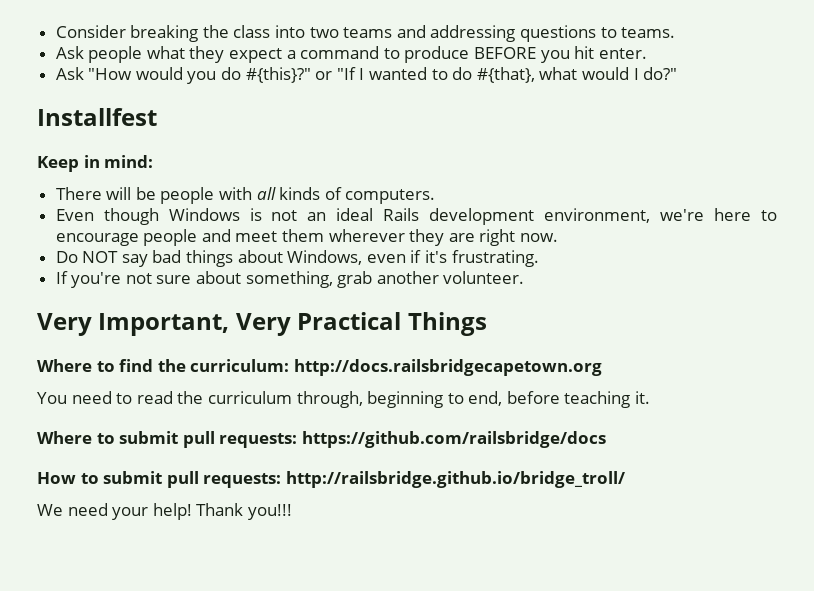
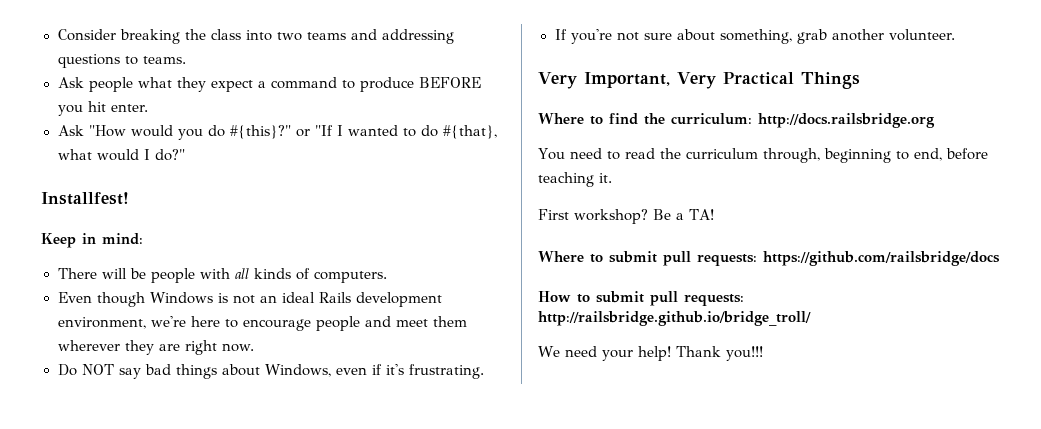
[37,108,157,126] Installfest -> [41,192,129,205] Installfest!
[293,359,602,376] http://docs.railsbridgecapetown.org -> [758,113,935,128] http://docs.railsbridge.org
(651, 397) none -> [538,209,714,224] // First workshop? Be a TA!

